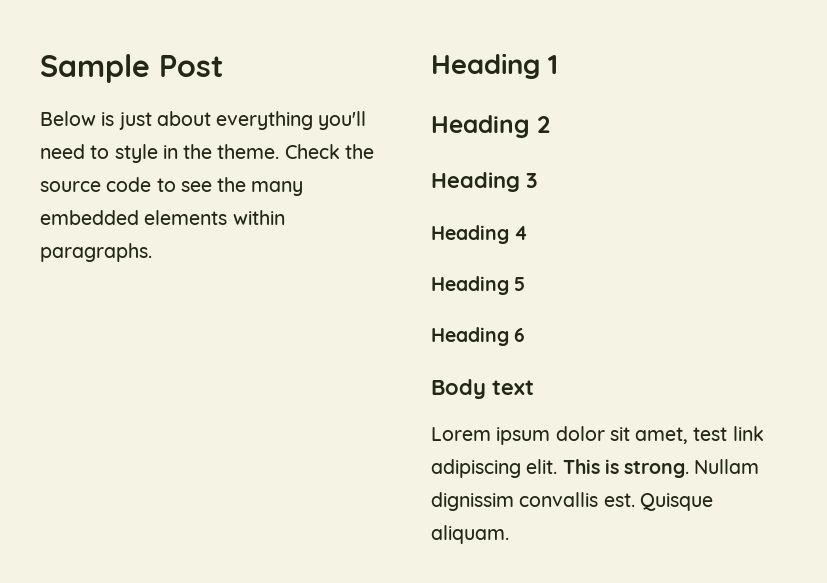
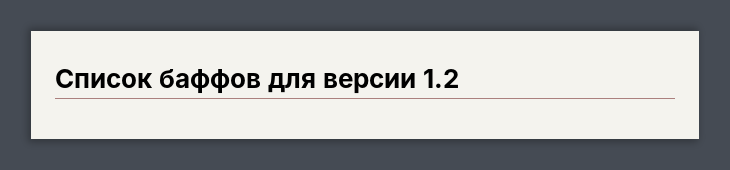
[40,54,223,83] [40,111,367,130] [40,144,374,163] [40,177,304,196] [40,210,285,225] [40,243,152,262] [431,53,558,79] [431,115,550,138] [431,172,537,192] [431,225,529,244] [431,276,526,295] [431,327,526,346] [431,379,534,399] [431,426,764,445] [431,459,760,478] [431,492,713,511] [431,525,509,544] Sample Post // Below is just about everything you'll need to style in the theme. Check the source code to see the many embedded elements within paragraphs. // Heading 1 // Heading 2 // Heading 3 // Heading 4 // Heading 5 // Heading 6 // Body text // Lorem ipsum dolor sit amet, test link adipiscing elit. This is strong. Nullam dignissim convallis est. Quisque aliquam. -> [55,69,460,94] Список баффов для версии 1.2

